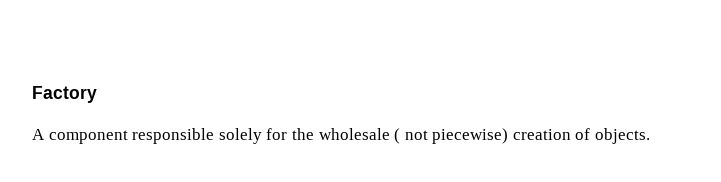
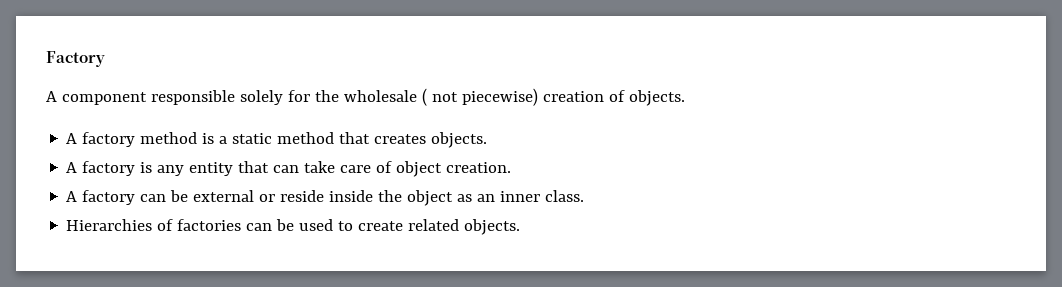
(651, 136) none -> [66,132,488,148] [66,161,512,177] [66,190,585,206] [66,219,521,235] // A factory method is a static method that creates objects. // A factory is any entity that can take care of object creation. // A factory can be external or reside inside the object as an inner class. // Hierarchies of factories can be used to create related objects.

